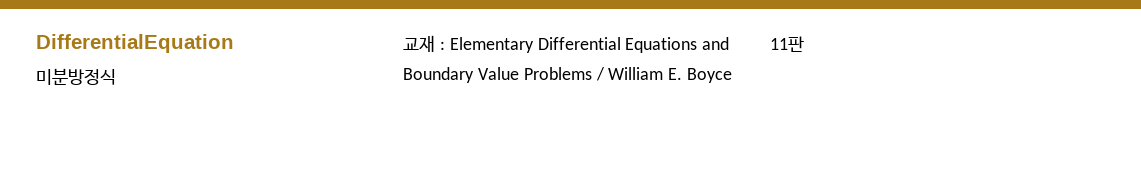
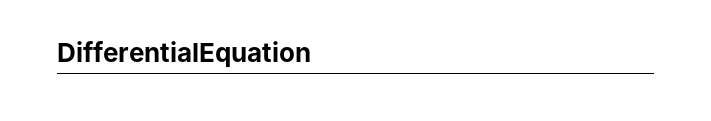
[36,68,116,85] [403,35,730,53] [403,67,733,83] [770,36,804,52] // 미분방정식 // 교재 : Elementary Differential Equations and Boundary Value Problems / William E. Boyce 11판 -> (311, 54) none

